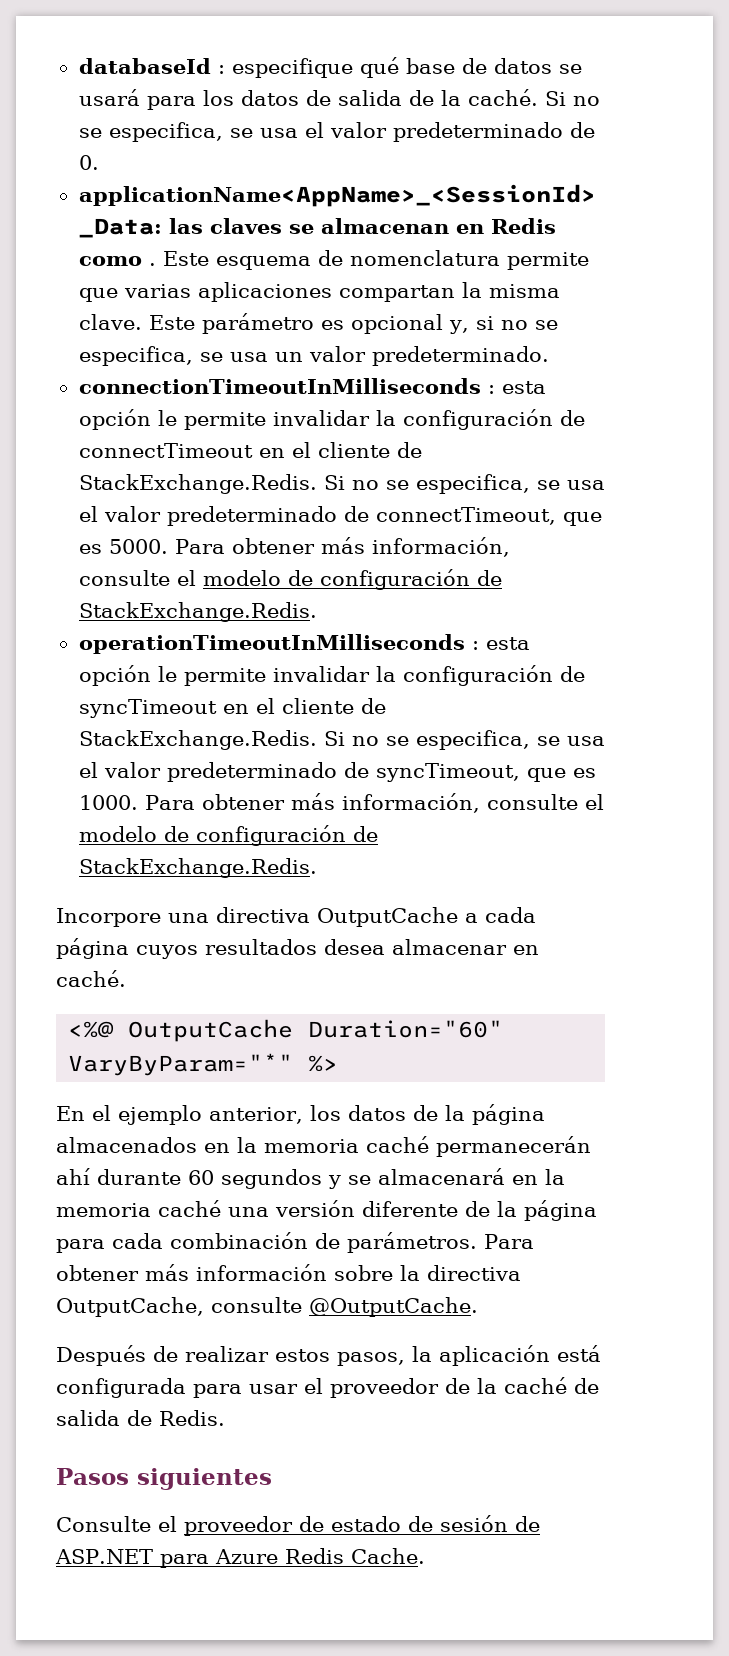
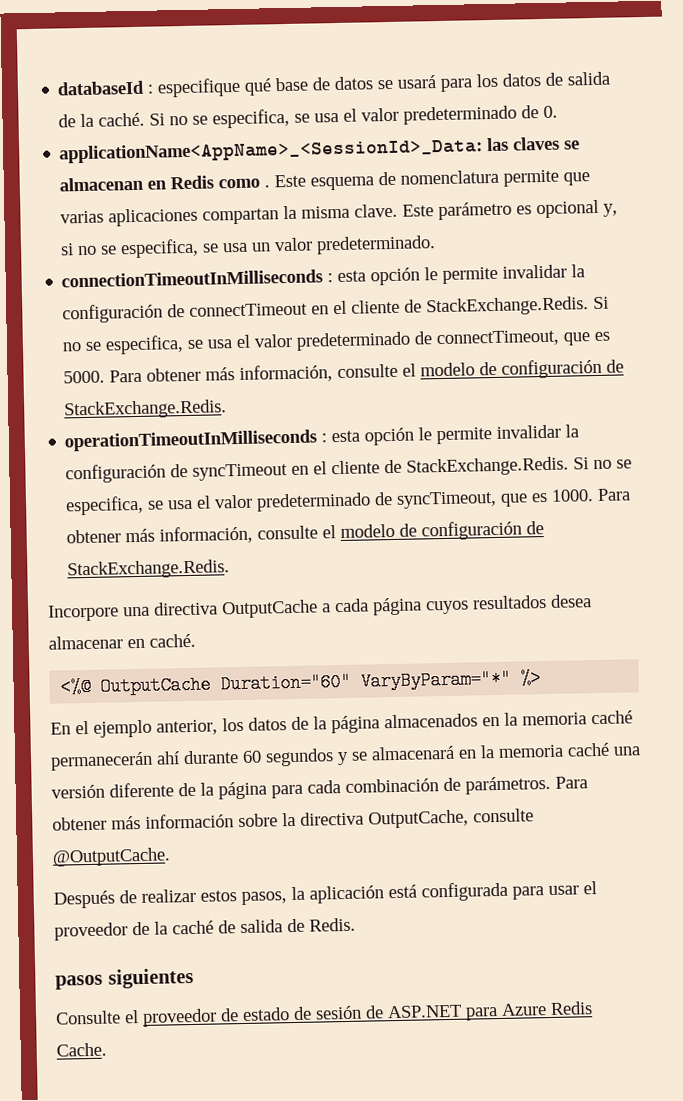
[56,1468,129,1485] Pasos -> [55,974,103,990] pasos

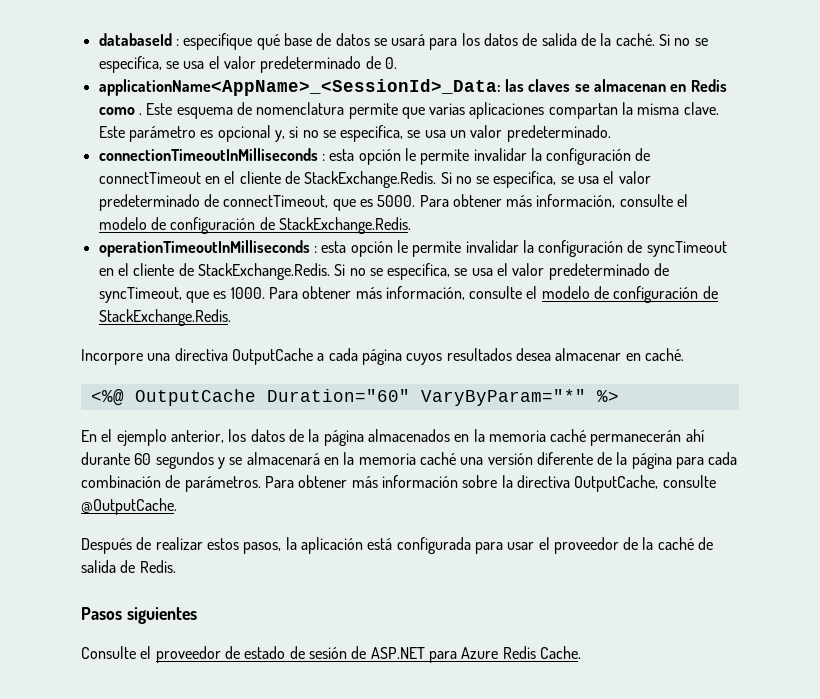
[55,974,103,990] pasos -> [81,607,122,620] Pasos

